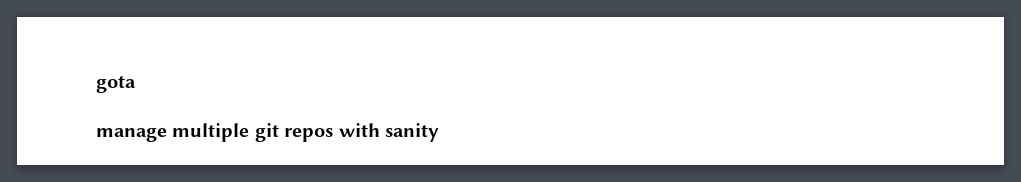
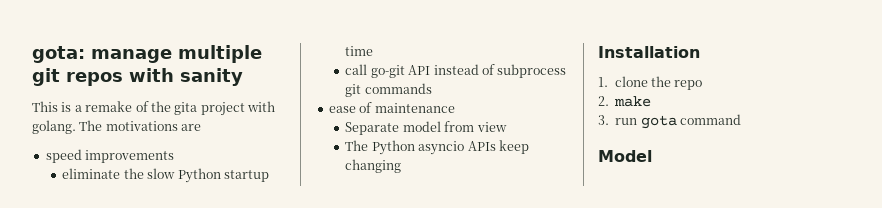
[96,76,136,93] gota // -> [32,46,85,63] gota:
(439, 132) none -> [32,101,275,116] [32,120,202,134] [45,149,175,163] [62,168,269,183] [345,46,374,56] [345,64,567,78] [345,83,432,97] [328,102,455,113] [345,121,507,135] [345,140,529,155] [345,159,402,173] [598,46,700,58] [598,76,703,90] [598,96,652,107] [598,114,741,129] [598,150,652,162] // This is a remake of the gita project with golang. The motivations are // speed improvements // eliminate the slow Python startup time // call go-git API instead of subprocess git commands // ease of maintenance // Separate model from view // The Python asyncio APIs keep changing // Installation // 1. clone the repo // 2. make // 3. run gota command // Model

